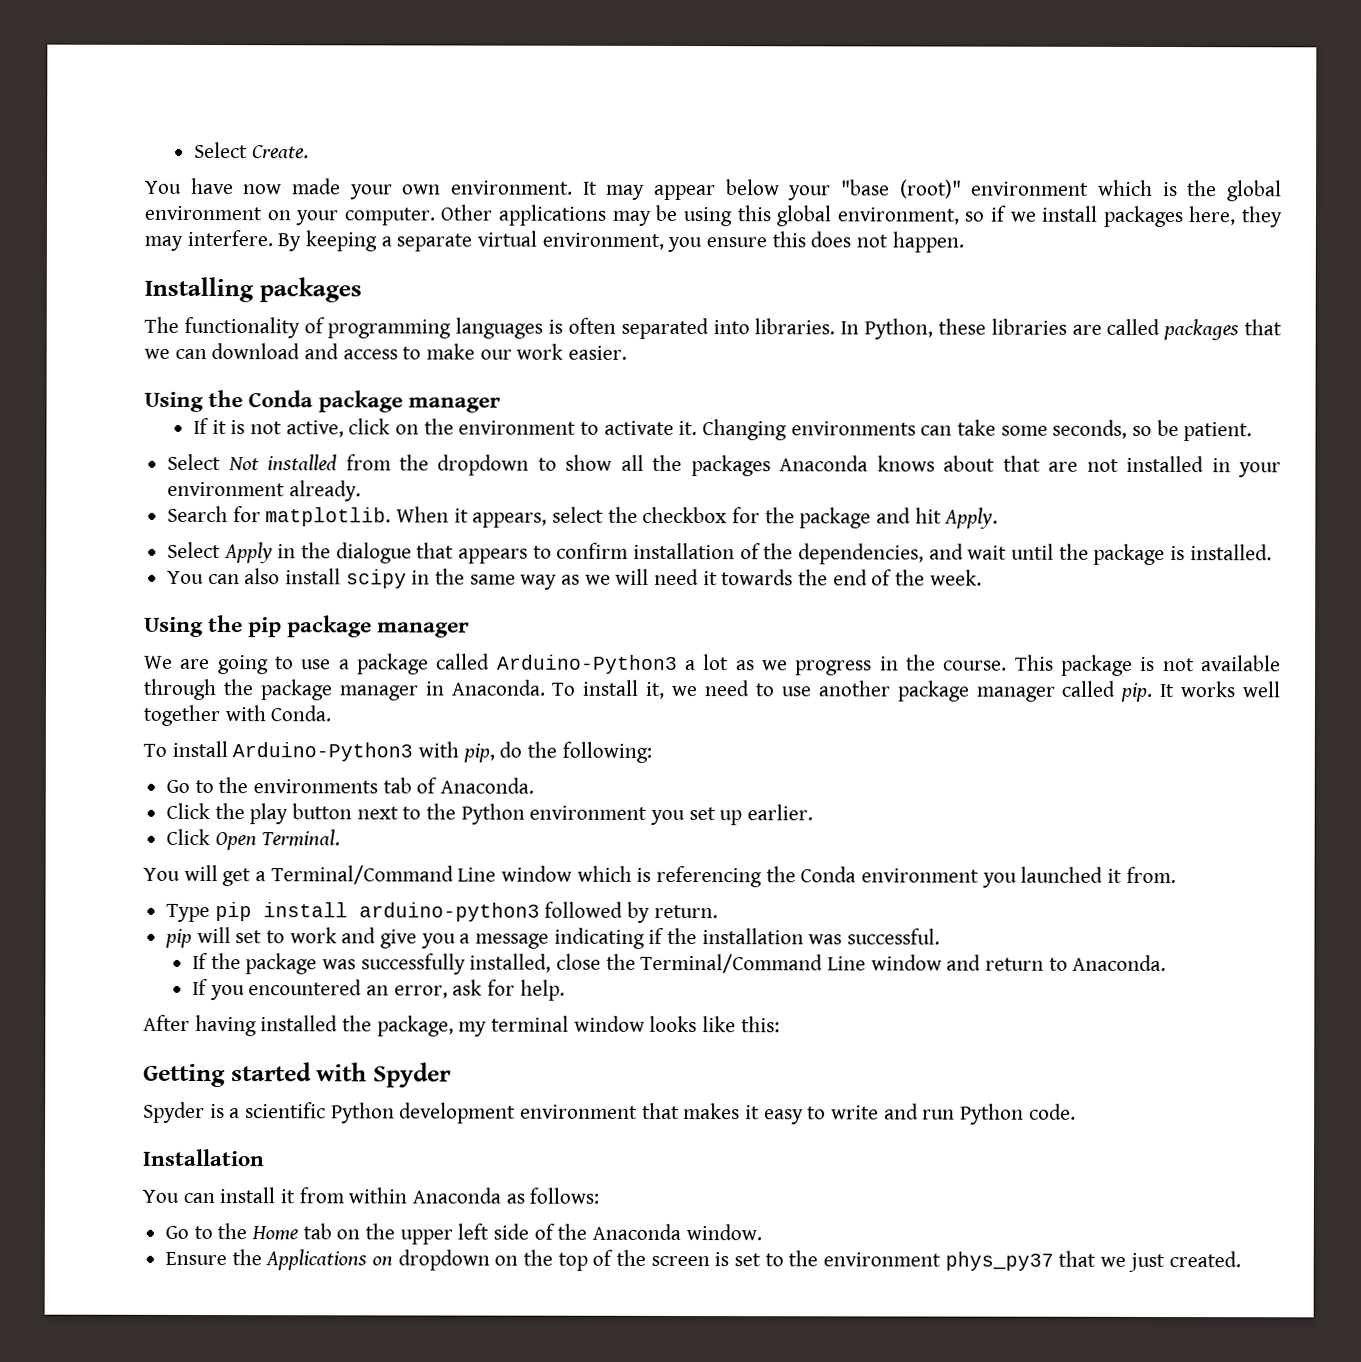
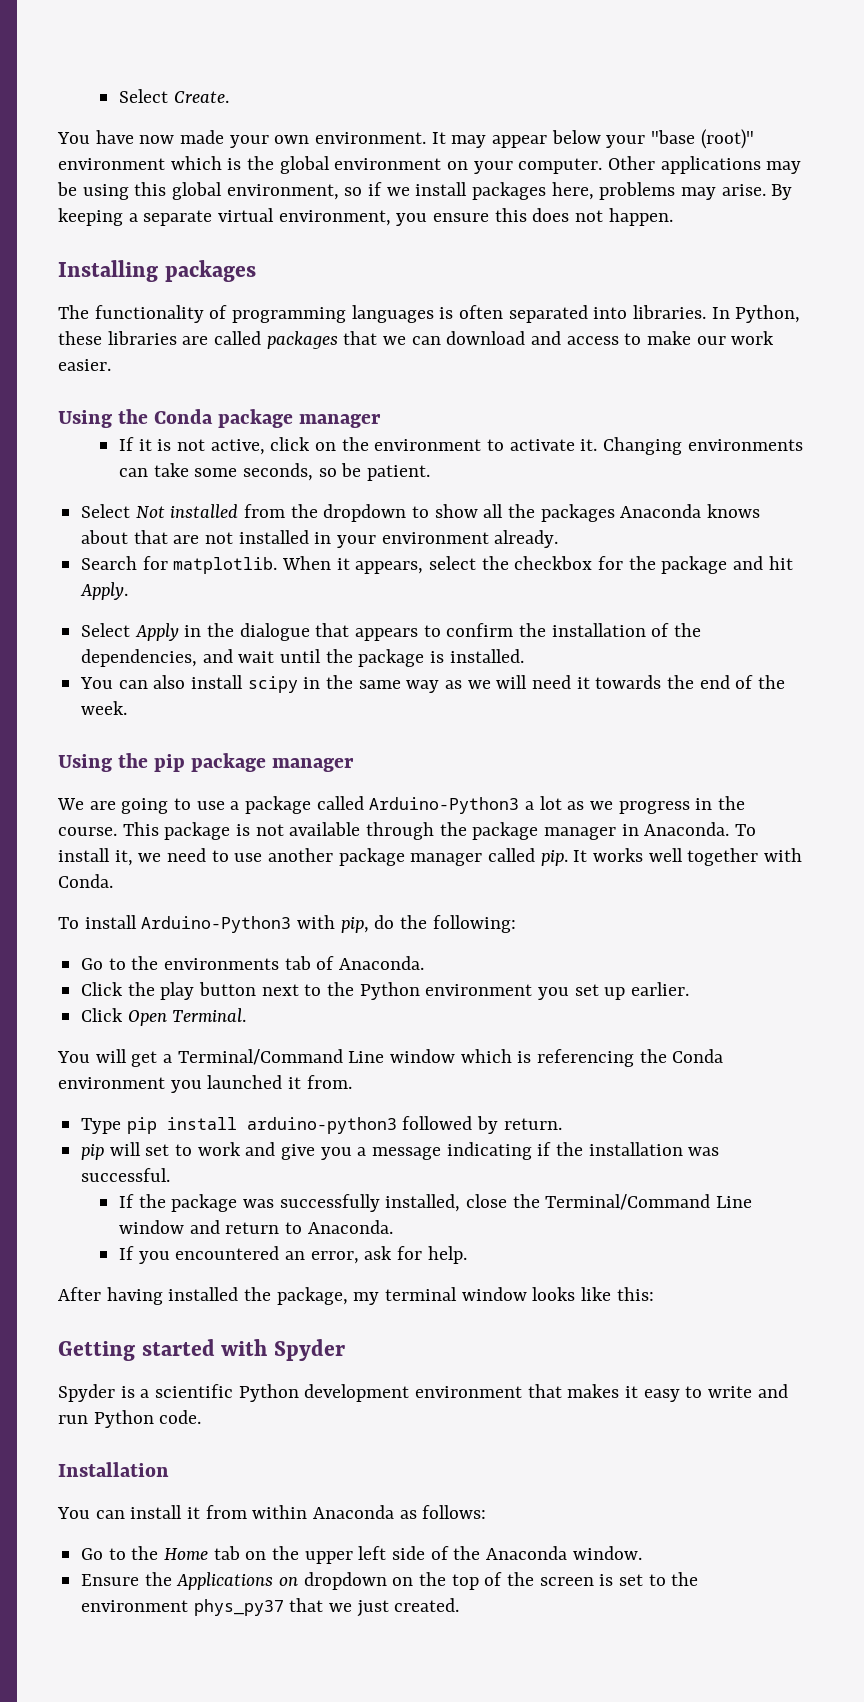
[1240,206,1282,228] [144,229,273,251] they may interfere. -> [599,182,766,200] problems may arise.
(629, 550) none -> [519,623,547,637] the

